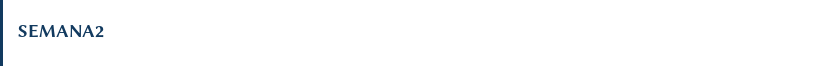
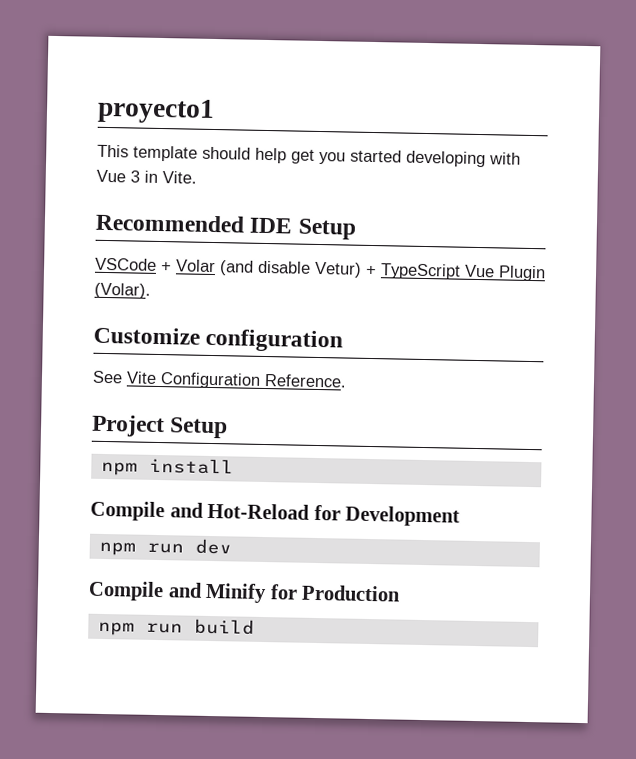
[18,24,104,38] SEMANA2 -> [97,97,215,124] [97,144,521,168] [96,169,197,184] [95,213,357,240] [95,257,546,282] [94,282,151,299] [93,326,344,353] [92,370,347,389] [91,414,229,439] [100,457,234,476] [90,500,461,527] [98,538,232,556] [88,580,402,604] [97,618,255,636] proyecto1 // This template should help get you started developing with Vue 3 in Vite. // Recommended IDE Setup // VSCode + Volar (and disable Vetur) + TypeScript Vue Plugin (Volar). // Customize configuration // See Vite Configuration Reference. // Project Setup // npm install // Compile and Hot-Reload for Development // npm run dev // Compile and Minify for Production // npm run build

